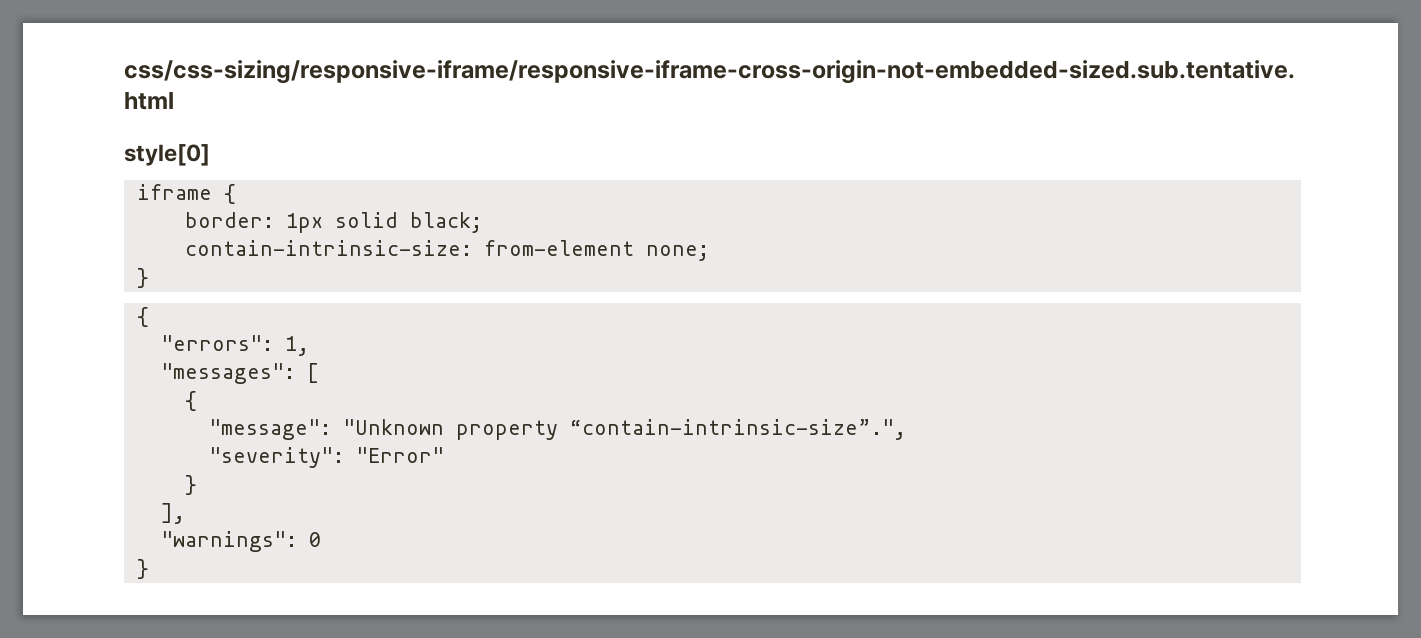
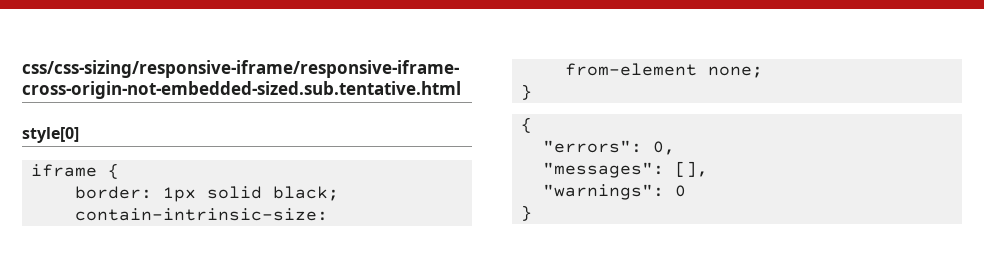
[284,336,309,356] 1, -> [652,141,675,155] 0,
[306,363,319,383] [184,391,197,411] [208,419,906,440] [208,447,444,468] [184,475,197,495] [160,503,185,524] [ // { // "message": "Unknown property “contain-intrinsic-size”.", // "severity": "Error" // } // ], -> [674,161,708,177] [],

